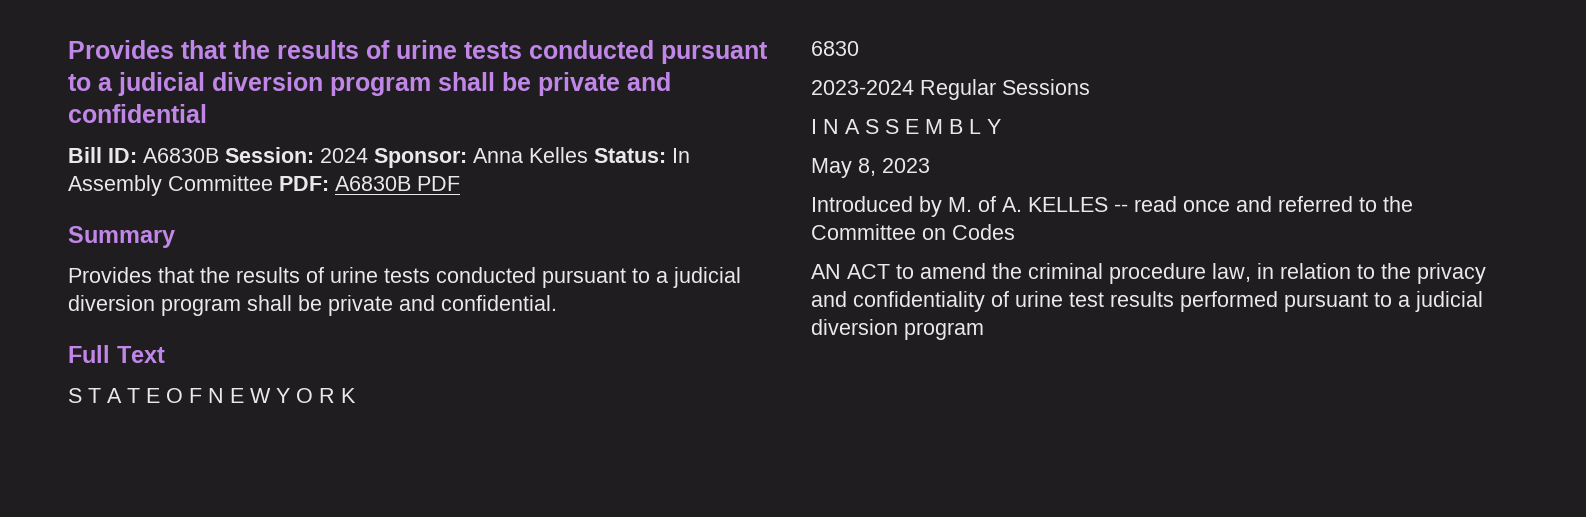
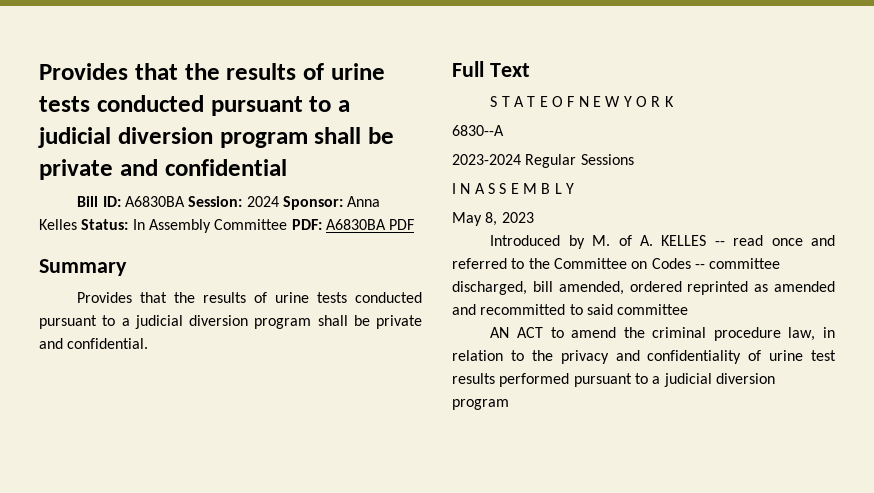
[143,148,219,163] A6830B -> [125,196,186,207] A6830BA
[335,176,411,191] A6830B -> [325,219,386,230] A6830BA
[811,41,859,56] 6830 -> [452,125,504,136] 6830--A
(1015, 232) none -> [694,258,781,269] [452,281,835,295] [452,304,689,315] -- committee discharged, bill amended, ordered reprinted as amended and recommitted to said committee

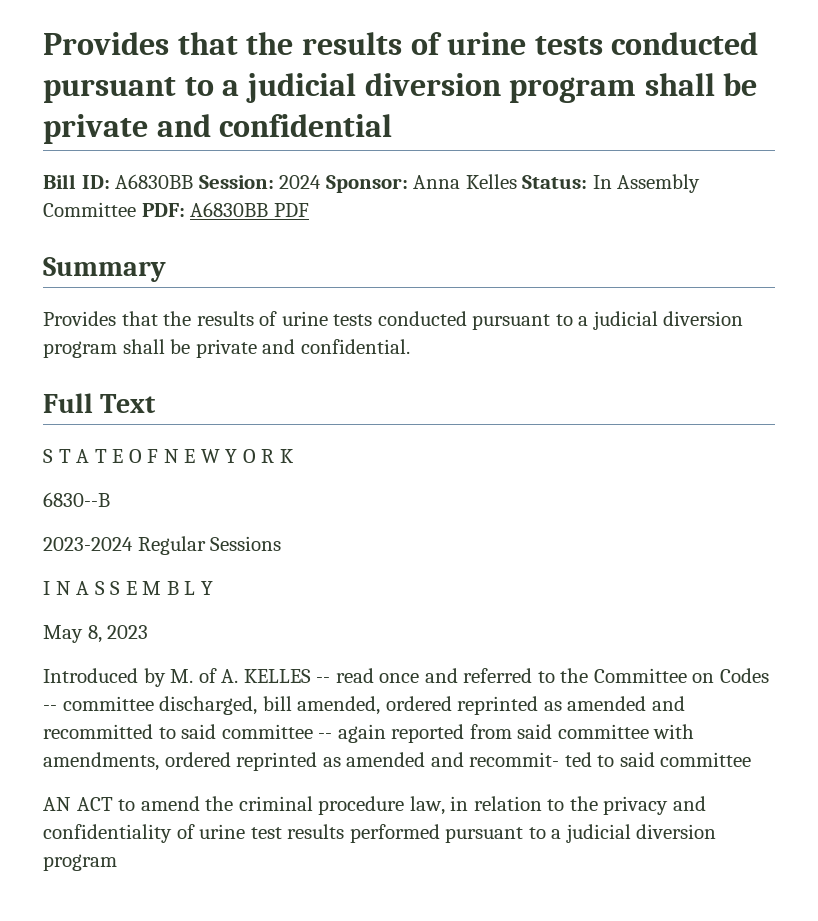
[125,196,186,207] A6830BA -> [115,174,194,189] A6830BB
[325,219,386,230] A6830BA -> [190,202,269,217] A6830BB
[452,125,504,136] 6830--A -> [43,492,110,507] 6830--B
(689, 309) none -> [318,724,695,743] [43,752,752,771] -- again reported from said committee with amendments, ordered reprinted as amended and recommit- ted to said committee

